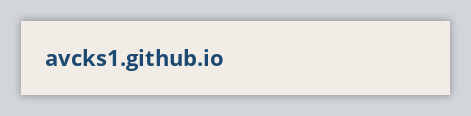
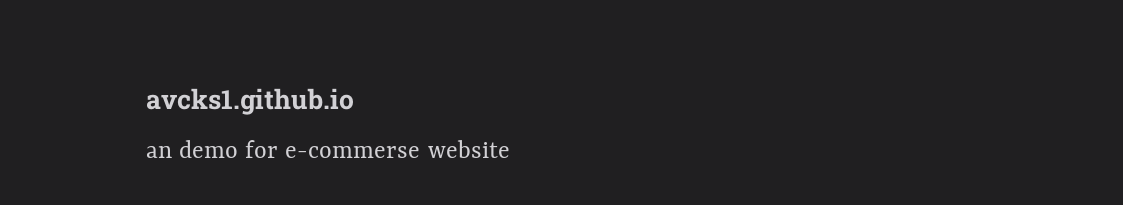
(224, 60) none -> [146,140,510,158] // an demo for e-commerse website

